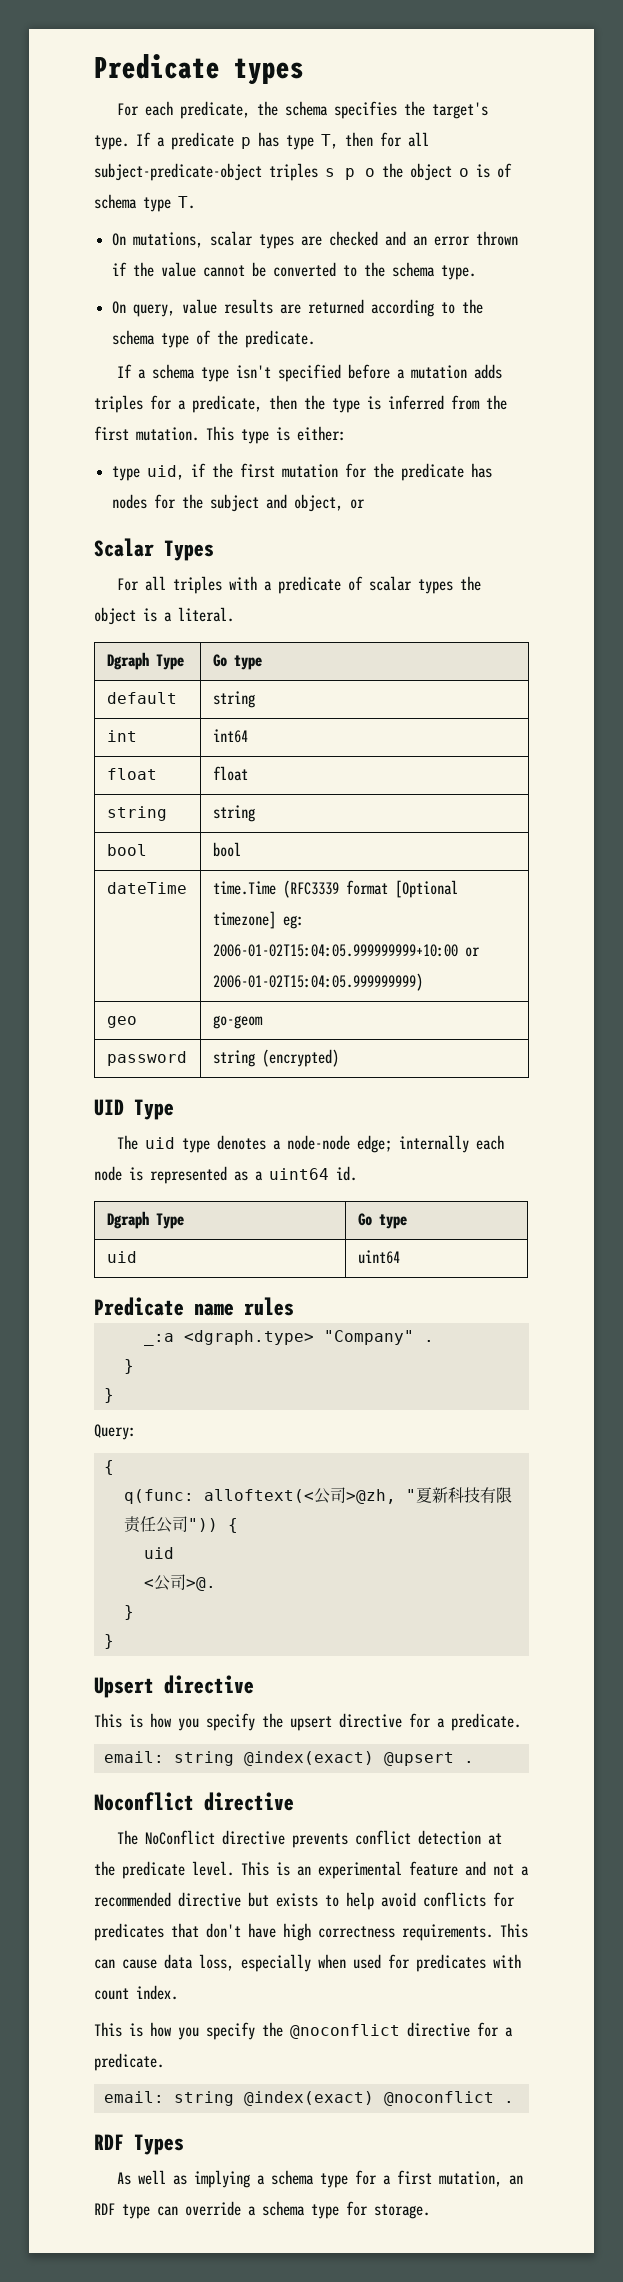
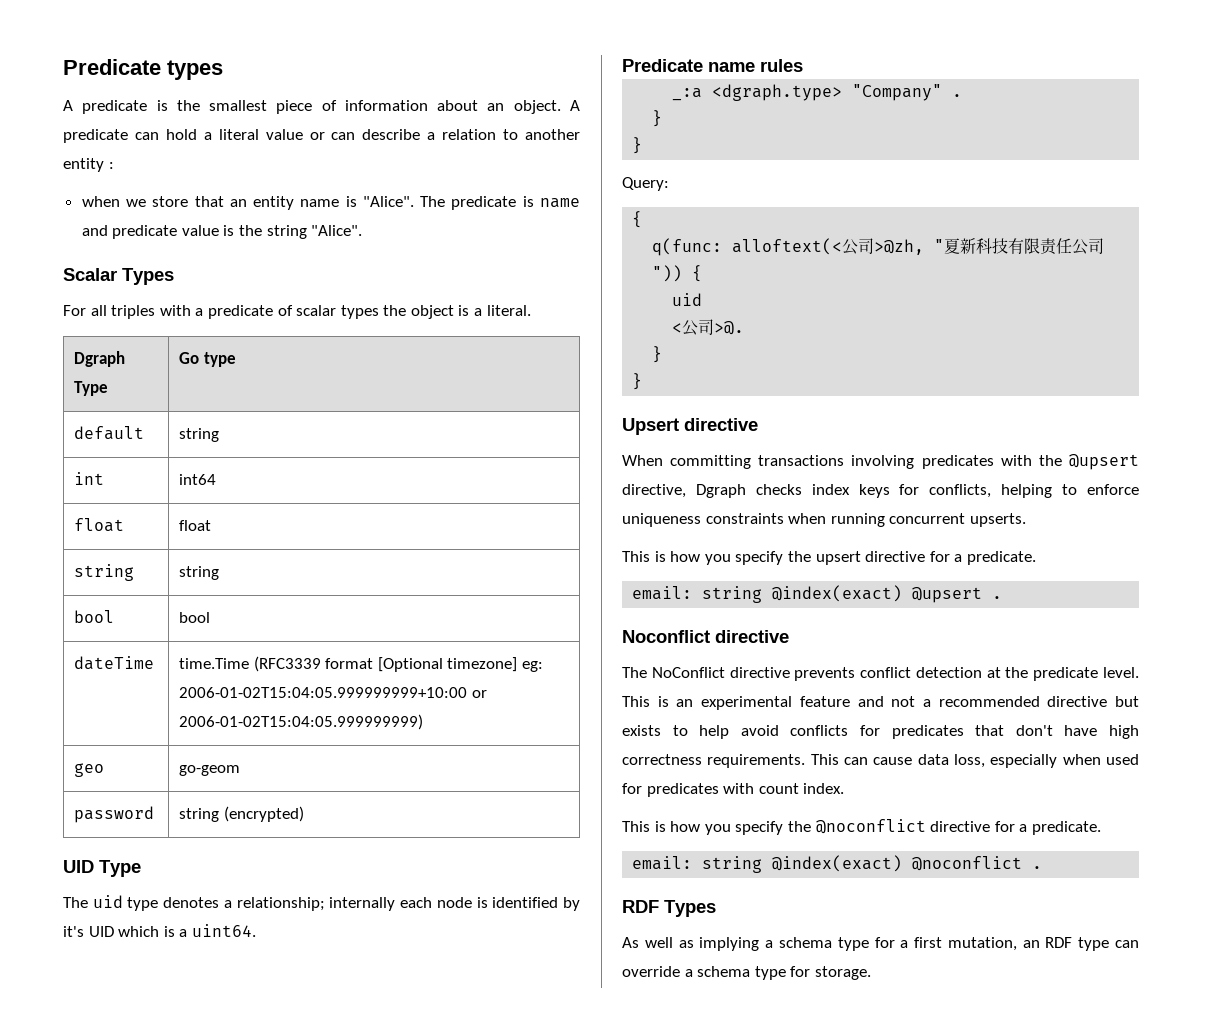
[116,101,488,119] [94,132,429,150] [94,163,512,181] [94,194,195,212] [112,231,519,249] [112,262,477,280] [112,299,484,317] [112,330,316,348] [116,364,502,382] [94,395,507,413] [94,426,346,444] [112,463,493,481] [112,494,366,512] For each predicate, the schema specifies the target's type. If a predicate p has type T, then for all subject-predicate-object triples s p o the object o is of schema type T. // On mutations, scalar types are checked and an error thrown if the value cannot be converted to the schema type. // On query, value results are returned according to the schema type of the predicate. // If a schema type isn't specified before a mutation adds triples for a predicate, then the type is inferred from the first mutation. This type is either: // type uid, if the first mutation for the predicate has nodes for the subject and object, or -> [63,100,580,114] [63,129,580,143] [63,158,114,172] [81,196,580,210] [81,225,363,239] A predicate is the smallest piece of information about an object. A predicate can hold a literal value or can describe a relation to another entity : // when we store that an entity name is "Alice". The predicate is name and predicate value is the string "Alice".
[286,1135,392,1153] node-node edge; -> [236,897,325,911] relationship;
[150,1166,357,1184] [106,1211,184,1229] [357,1213,407,1229] [106,1251,137,1263] [357,1250,400,1264] represented as a uint64 id. // Dgraph Type | Go type // uid | uint64 -> [492,897,581,911] [63,924,256,937] identified by it's UID which is a uint64.
(254, 1684) none -> [622,454,1139,470] [622,484,1139,498] [622,513,1026,527] // When committing transactions involving predicates with the @upsert directive, Dgraph checks index keys for conflicts, helping to enforce uniqueness constraints when running concurrent upserts.

